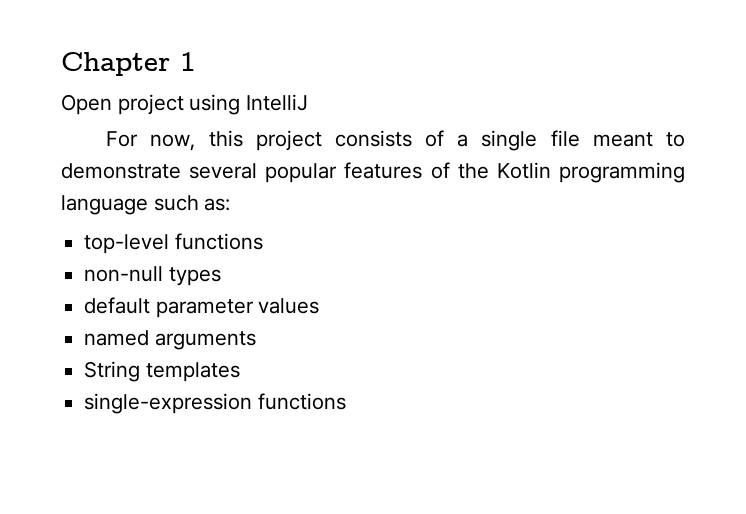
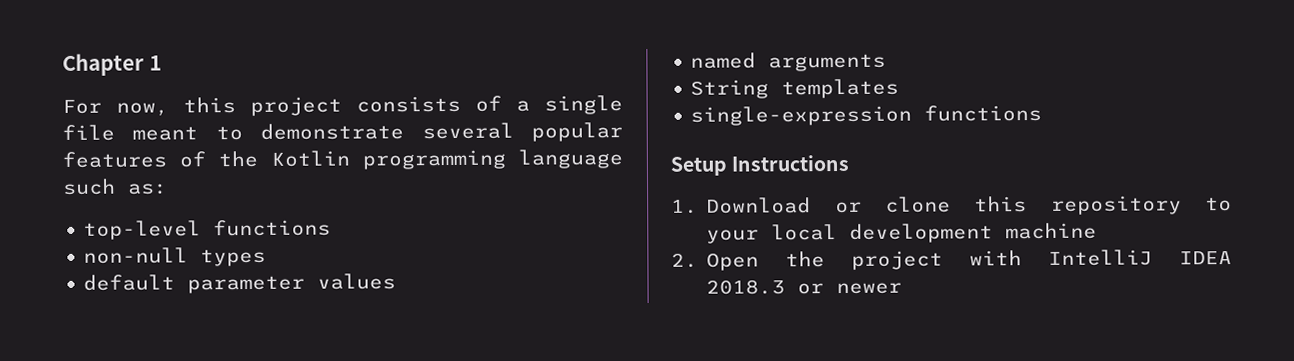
[61,94,309,115] // Open project using IntelliJ -> (162, 63) none
(346, 401) none -> [670,154,850,176] [671,195,1232,215] [706,222,1098,244] [671,249,1232,271] [706,279,903,295] // Setup Instructions // 1. Download or clone this repository to your local development machine // 2. Open the project with IntelliJ IDEA 2018.3 or newer

